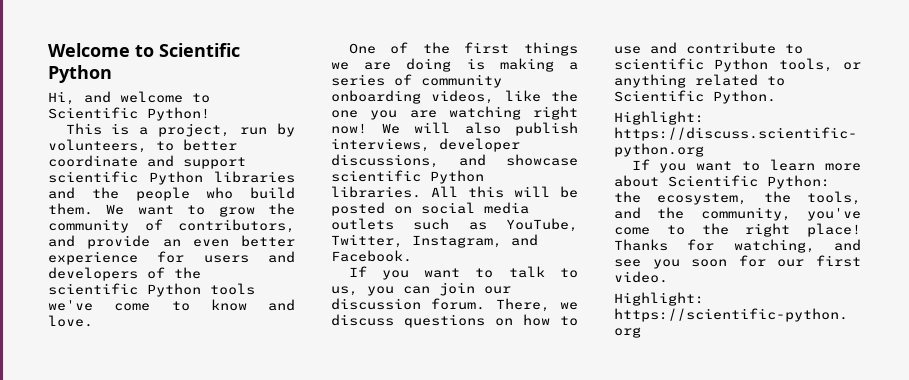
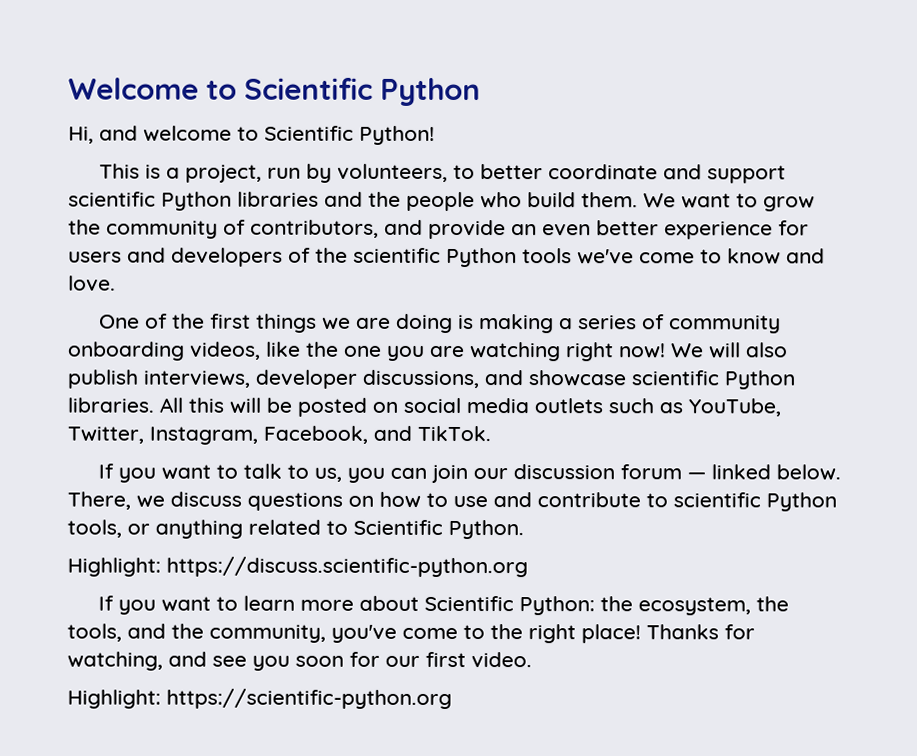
[511,234,538,246] [331,250,412,262] and Facebook. -> [263,425,491,444] Facebook, and TikTok.
[431,298,486,310] forum. -> [620,464,842,481] forum — linked below.

